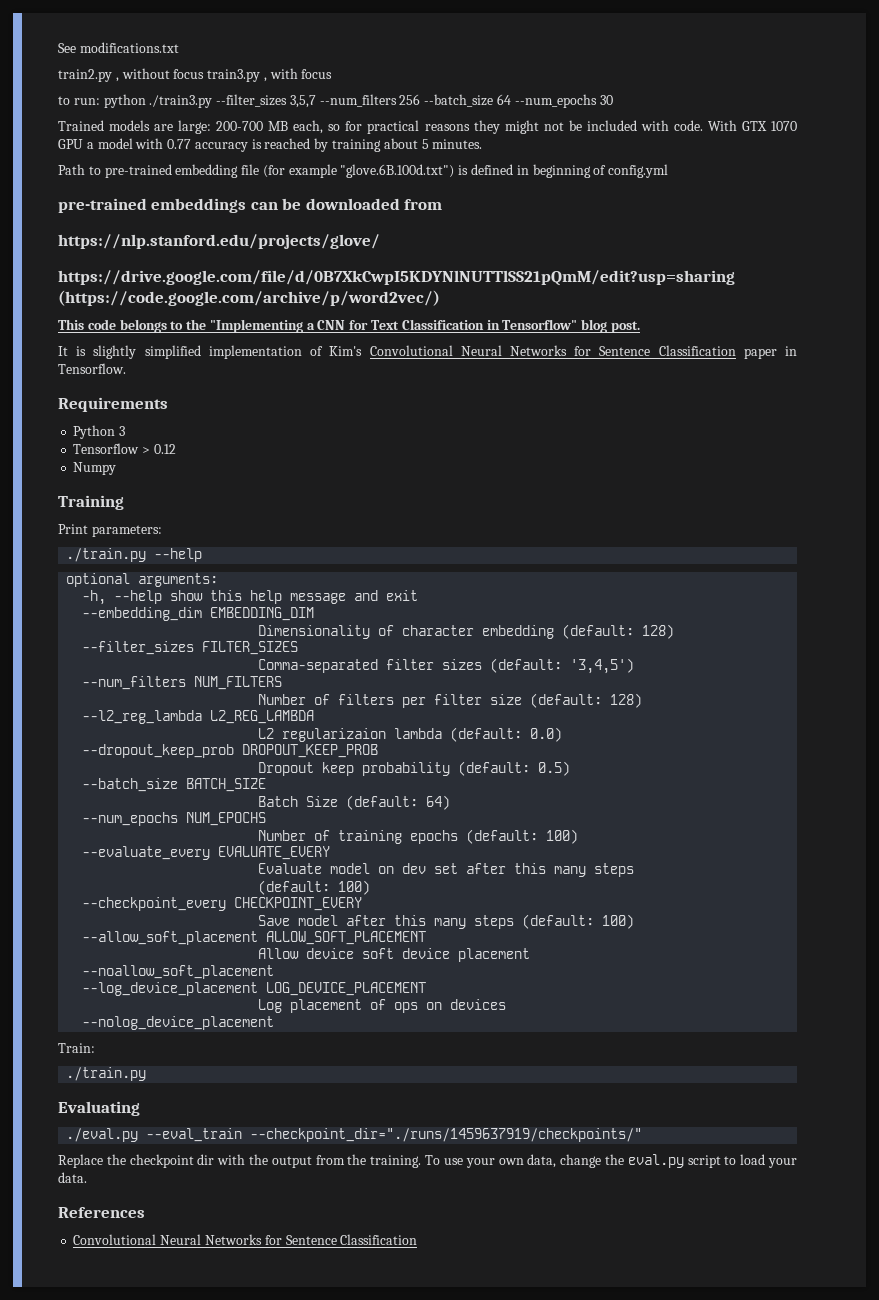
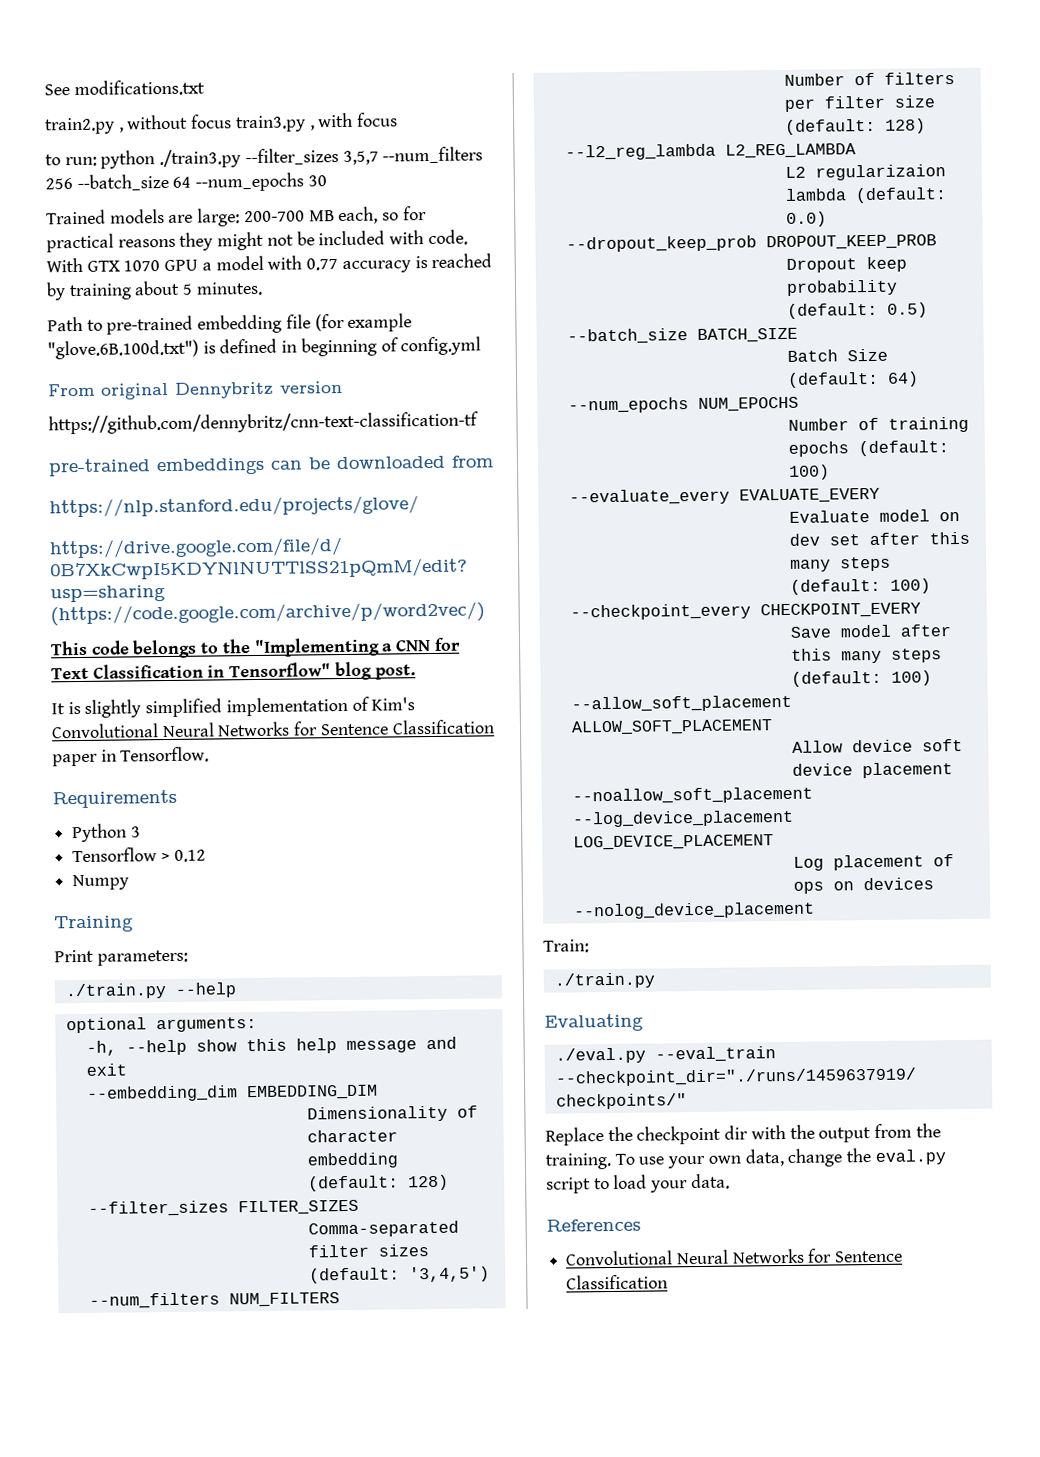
(669, 171) none -> [48,380,343,400] [48,411,479,435] // From original Dennybritz version // https://github.com/dennybritz/cnn-text-classification-tf

